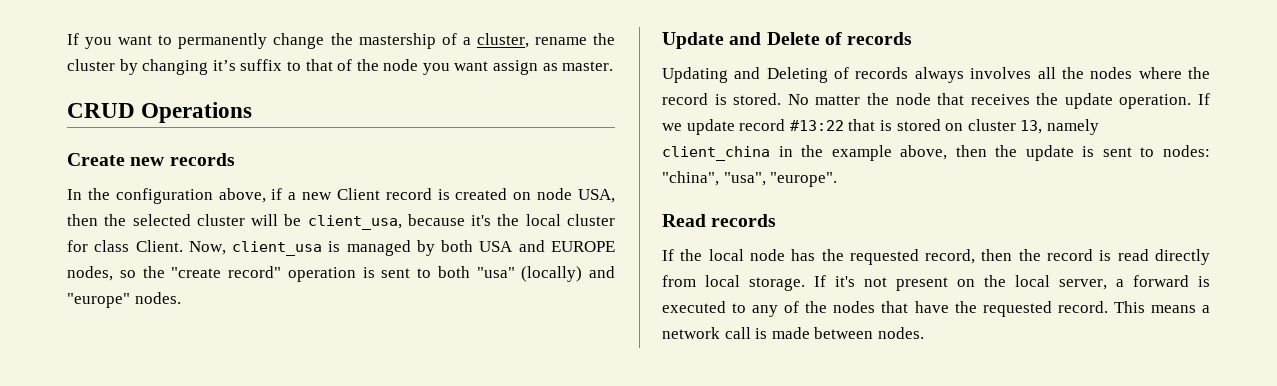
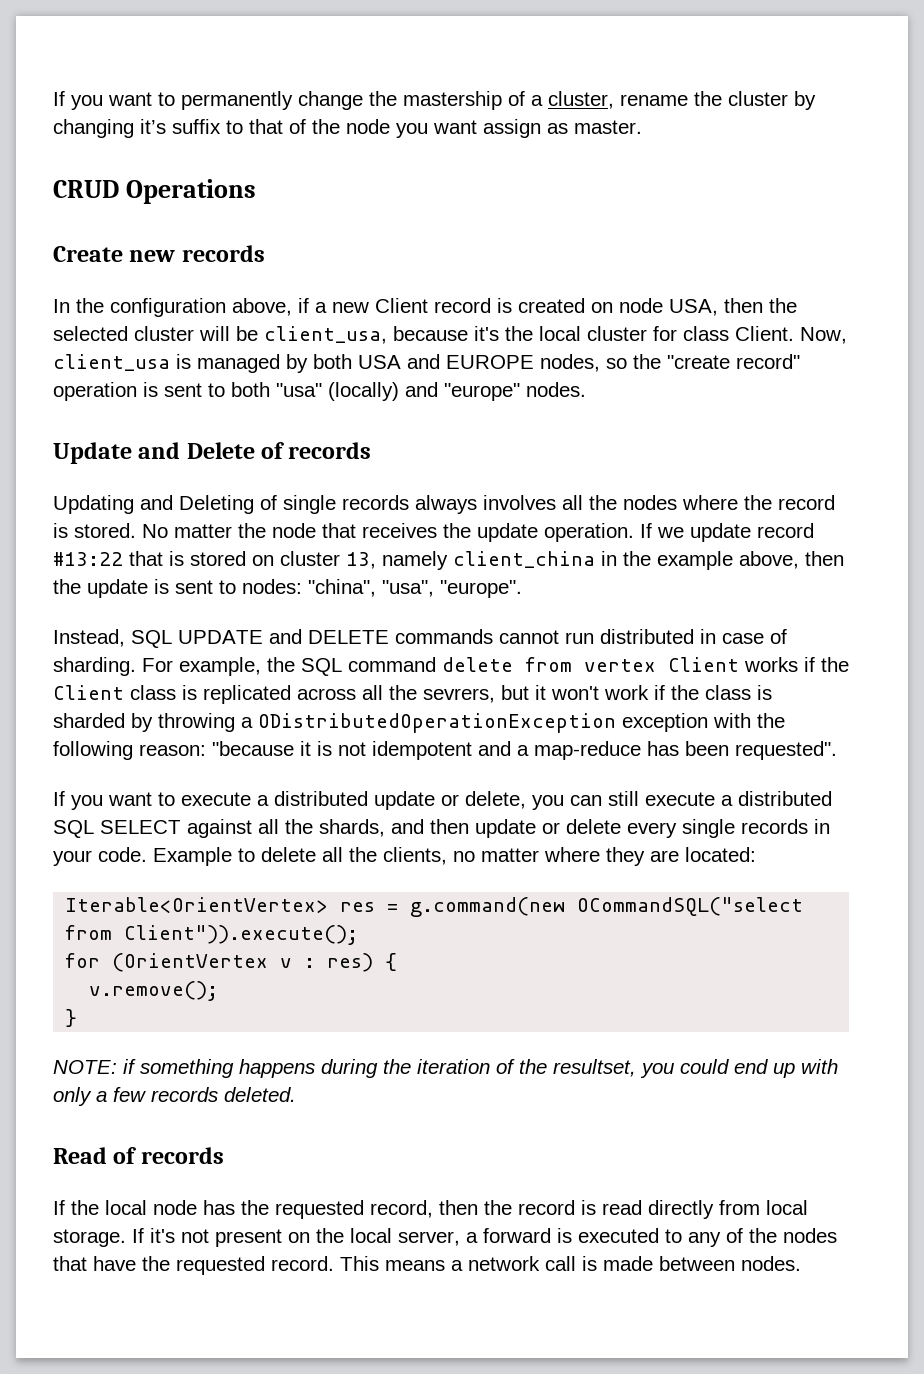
(850, 73) none -> [283,495,336,514] single
(838, 179) none -> [53,629,787,648] [53,657,849,676] [53,685,772,704] [53,713,785,733] [53,741,837,760] [53,791,832,810] [53,819,830,838] [53,847,756,866] [65,897,804,917] [65,925,359,945] [65,953,398,972] [89,981,219,1001] [65,1009,78,1027] [53,1059,838,1078] [53,1087,296,1106] // Instead, SQL UPDATE and DELETE commands cannot run distributed in case of sharding. For example, the SQL command delete from vertex Client works if the Client class is replicated across all the sevrers, but it won't work if the class is sharded by throwing a ODistributedOperationException exception with the following reason: "because it is not idempotent and a map-reduce has been requested". // If you want to execute a distributed update or delete, you can still execute a distributed SQL SELECT against all the shards, and then update or delete every single records in your code. Example to delete all the clients, no matter where they are located: // Iterable<OrientVertex> res = g.command(new OCommandSQL("select from Client")).execute(); // for (OrientVertex v : res) { // v.remove(); // } // NOTE: if something happens during the iteration of the resultset, you could end up with only a few records deleted.
(706, 220) none -> [113,1147,137,1164] of

